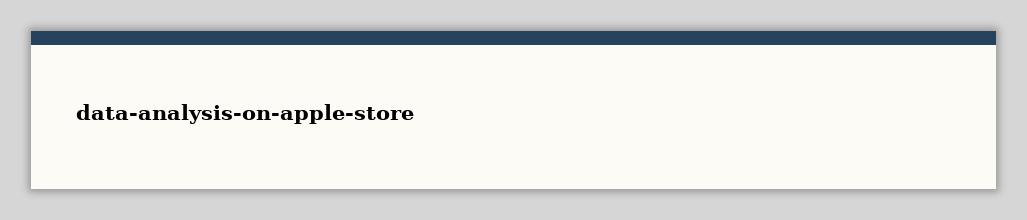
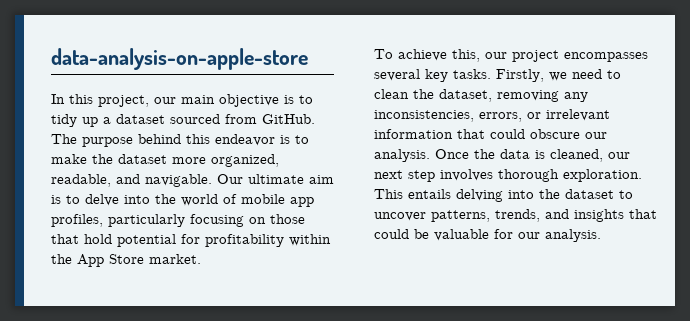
(414, 114) none -> [51,94,313,107] [51,114,315,127] [51,134,309,147] [51,154,279,167] [51,174,334,187] [51,194,314,207] [51,214,305,227] [51,234,331,247] [51,254,201,267] [374,49,648,62] [374,69,621,82] [374,89,588,102] [374,109,610,122] [374,129,607,139] [374,149,630,162] [374,169,642,182] [374,189,633,202] [374,209,657,222] [374,229,601,242] // In this project, our main objective is to tidy up a dataset sourced from GitHub. The purpose behind this endeavor is to make the dataset more organized, readable, and navigable. Our ultimate aim is to delve into the world of mobile app profiles, particularly focusing on those that hold potential for profitability within the App Store market. // To achieve this, our project encompasses several key tasks. Firstly, we need to clean the dataset, removing any inconsistencies, errors, or irrelevant information that could obscure our analysis. Once the data is cleaned, our next step involves thorough exploration. This entails delving into the dataset to uncover patterns, trends, and insights that could be valuable for our analysis.

